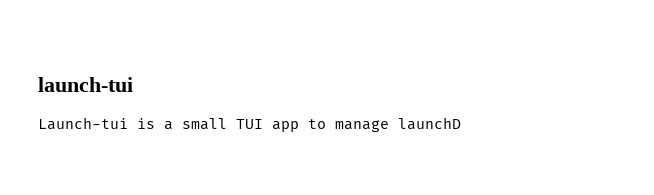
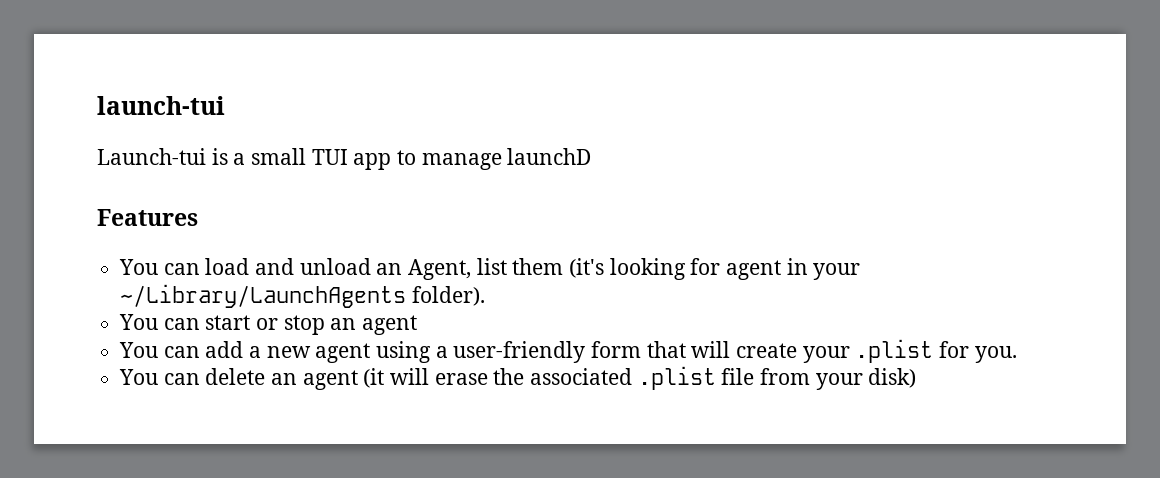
(461, 123) none -> [97,209,198,226] [119,258,861,280] [120,284,485,308] [119,314,418,335] [119,339,1017,363] [119,366,917,390] // Features // You can load and unload an Agent, list them (it's looking for agent in your ~/Library/LaunchAgents folder). // You can start or stop an agent // You can add a new agent using a user-friendly form that will create your .plist for you. // You can delete an agent (it will erase the associated .plist file from your disk)

